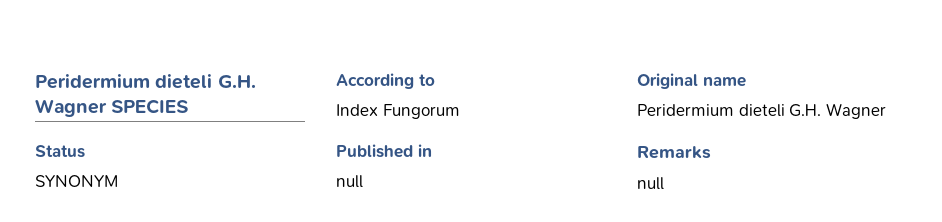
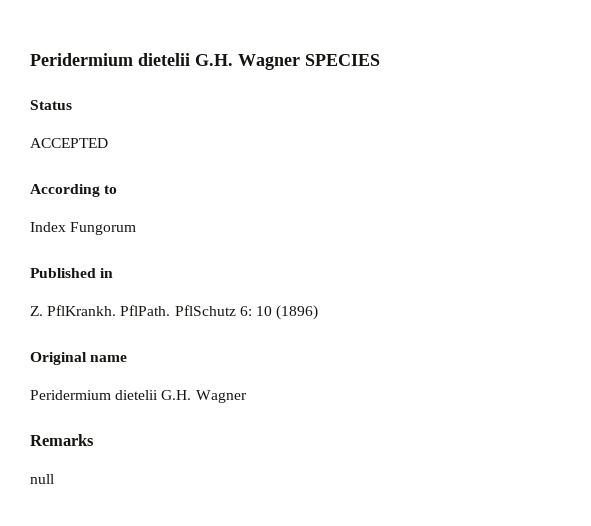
[35,74,213,89] Peridermium dieteli -> [30,53,190,66] Peridermium dietelii
[35,175,118,187] SYNONYM -> [30,138,108,148] ACCEPTED
[336,175,363,188] null -> [30,305,319,320] Z. PflKrankh. PflPath. PflSchutz 6: 10 (1896)
[738,104,785,117] dieteli -> [115,390,159,400] dietelii

